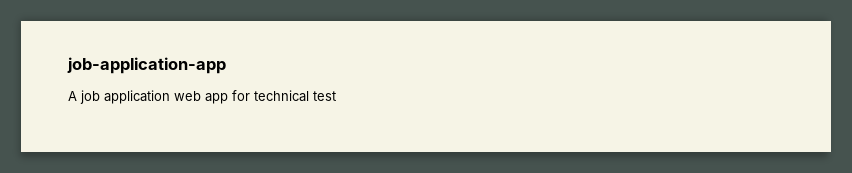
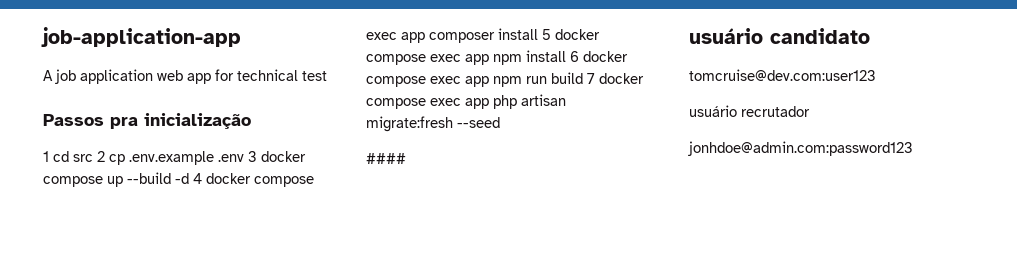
(336, 96) none -> [43,113,251,129] [43,151,306,165] [43,172,314,187] [366,28,600,43] [366,50,628,65] [366,72,644,87] [366,94,566,109] [366,116,500,132] [366,153,406,164] [689,28,870,44] [689,69,876,81] [689,105,810,117] [688,141,913,156] // Passos pra inicialização // 1 cd src 2 cp .env.example .env 3 docker compose up --build -d 4 docker compose exec app composer install 5 docker compose exec app npm install 6 docker compose exec app npm run build 7 docker compose exec app php artisan migrate:fresh --seed // #### // usuário candidato // tomcruise@dev.com:user123 // usuário recrutador // jonhdoe@admin.com:password123

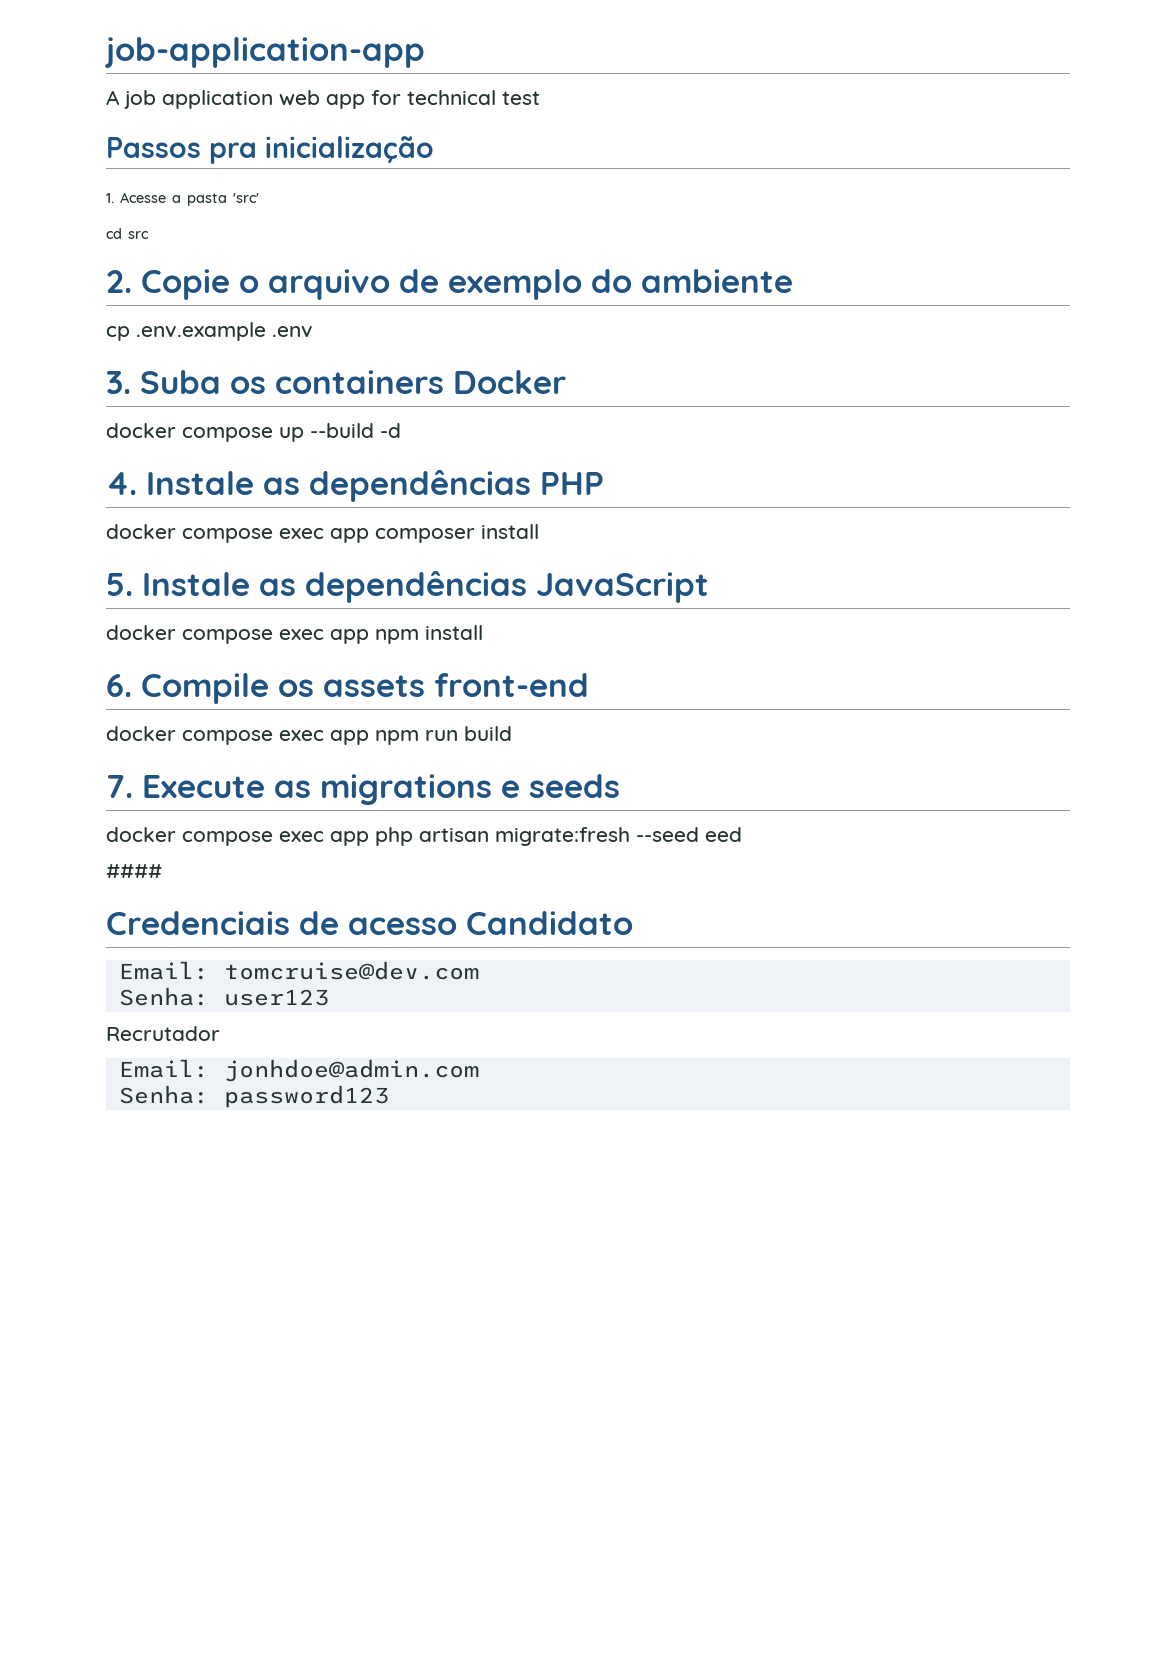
[43,151,257,165] 1 cd src 2 cp .env.example .env 3 -> [106,192,259,206] [106,228,149,239] [106,269,793,300] [106,322,313,341] [106,370,566,394] 1. Acesse a pasta 'src' // cd src // 2. Copie o arquivo de exemplo do ambiente // cp .env.example .env // 3. Suba os containers Docker //
[193,173,202,184] 4 -> [106,470,604,502] // 4. Instale as dependências PHP //
[542,29,551,40] 5 -> [106,571,709,603] // 5. Instale as dependências JavaScript //
[570,51,579,62] 6 -> [106,673,589,704] // 6. Compile os assets front-end //
[587,73,595,84] 7 -> [106,774,620,805] // 7. Execute as migrations e seeds //
(500, 122) none -> [705,827,742,842] eed
[689,28,870,44] [689,69,876,81] [689,105,810,117] [688,141,913,156] usuário candidato // tomcruise@dev.com:user123 // usuário recrutador // jonhdoe@admin.com:password123 -> [106,911,633,935] [118,961,479,980] [118,987,329,1006] [106,1026,220,1041] [118,1059,479,1082] [118,1085,389,1108] Credenciais de acesso Candidato // Email: tomcruise@dev.com // Senha: user123 // Recrutador // Email: jonhdoe@admin.com // Senha: password123

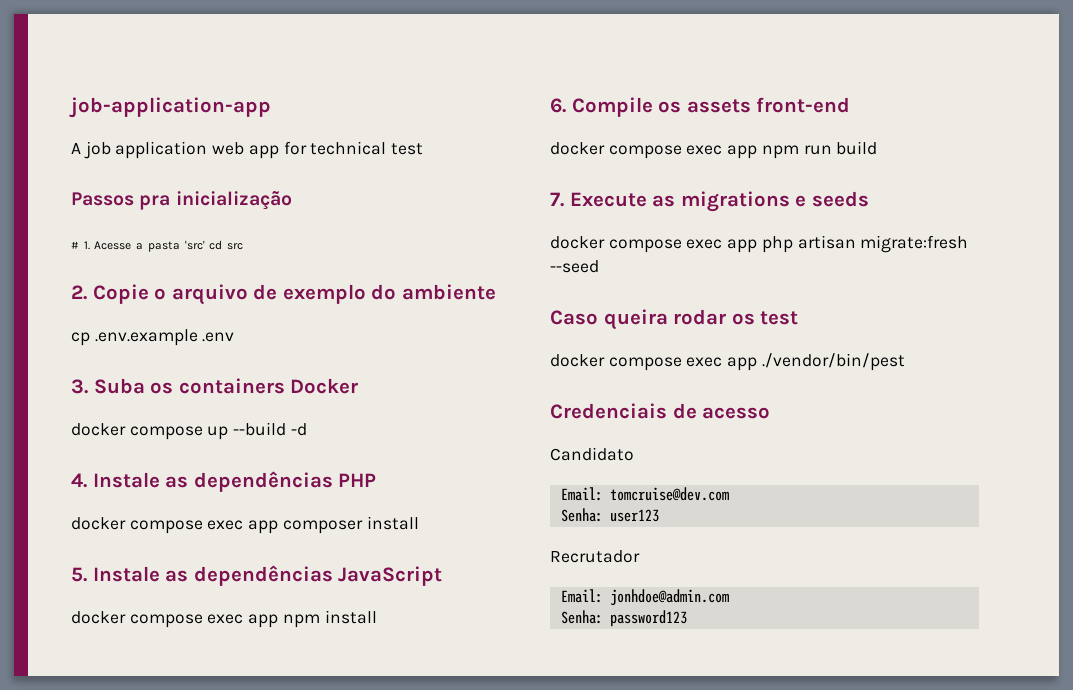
(434, 149) none -> [71,241,79,249] #
(259, 198) // -> (205, 245) none
[705,827,742,842] [106,864,162,878] eed // #### -> [550,309,799,330] [550,353,905,371] // Caso queira rodar os test // docker compose exec app ./vendor/bin/pest
(457, 926) none -> (771, 413) //

